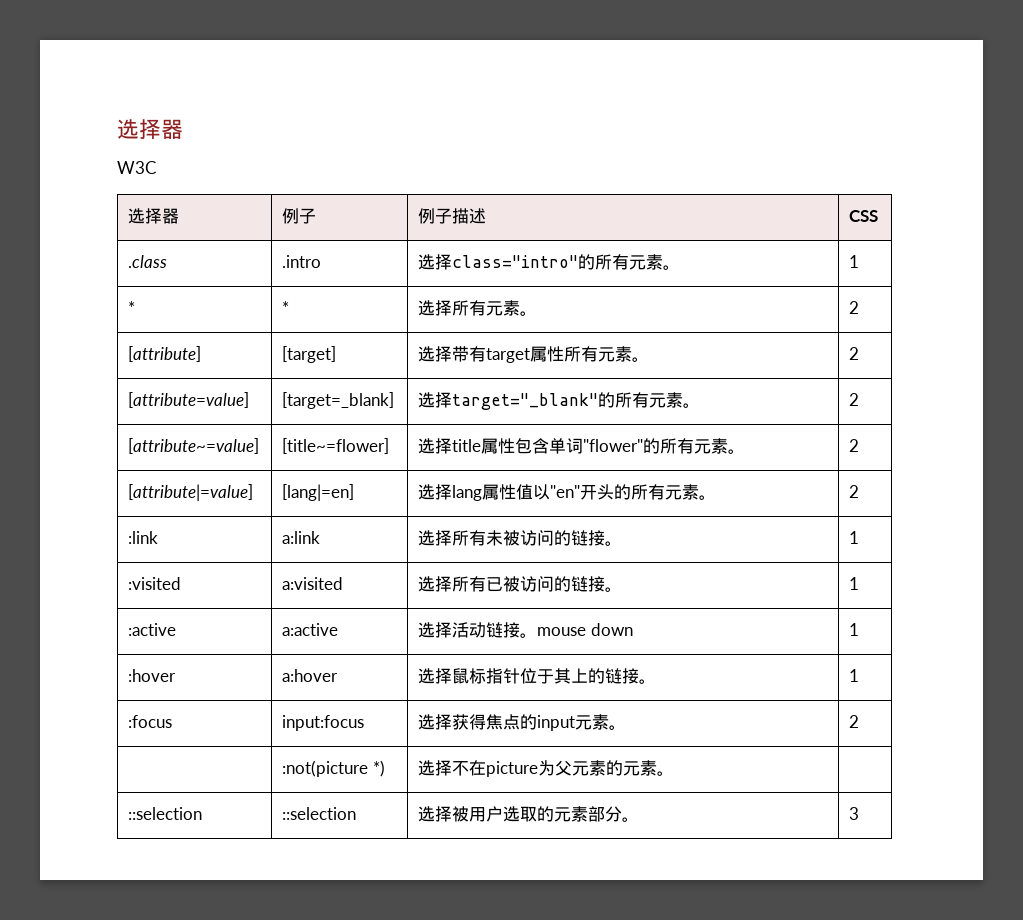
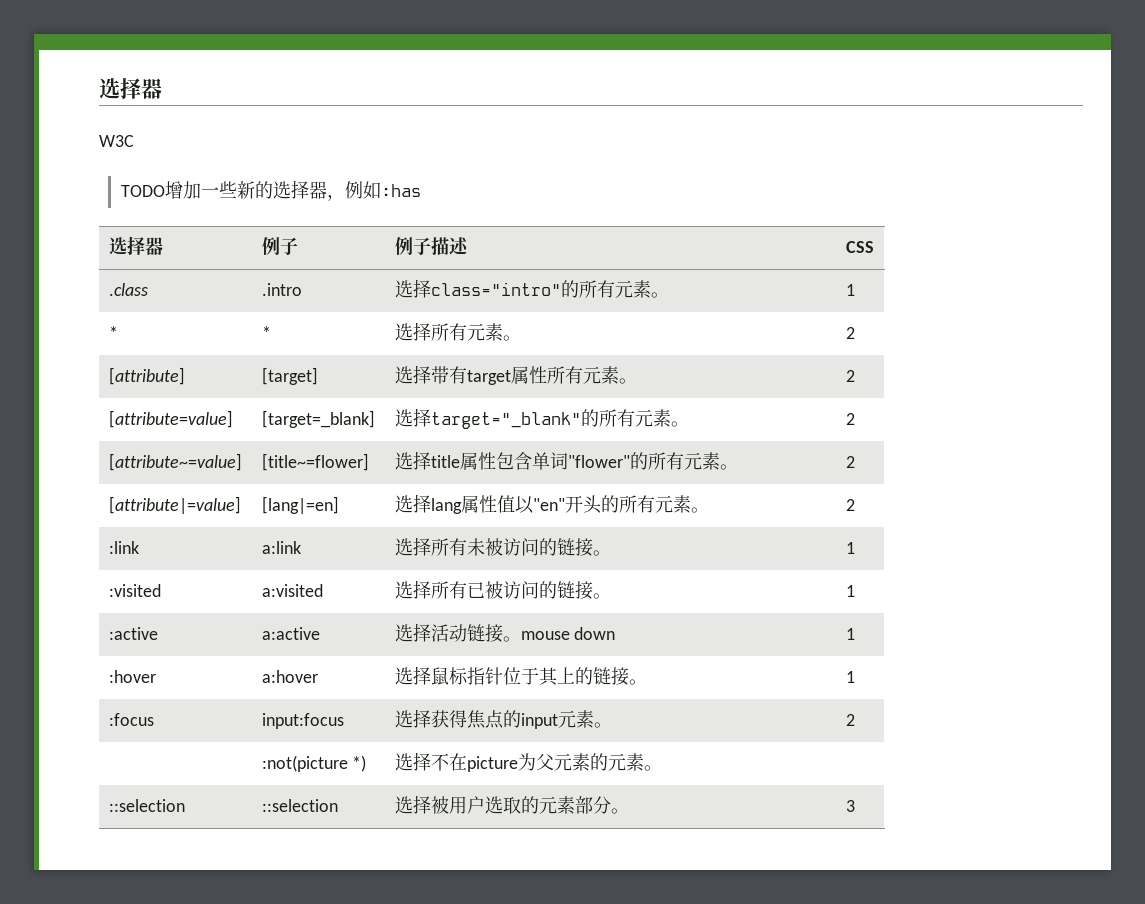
(156, 167) none -> [121,180,422,201] // TODO增加一些新的选择器，例如:has

